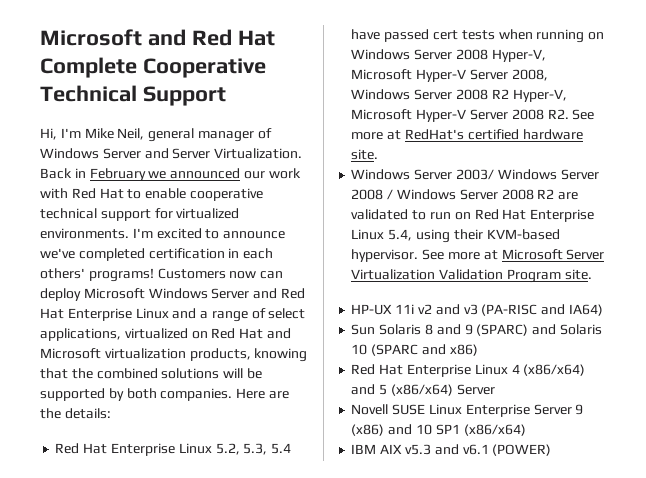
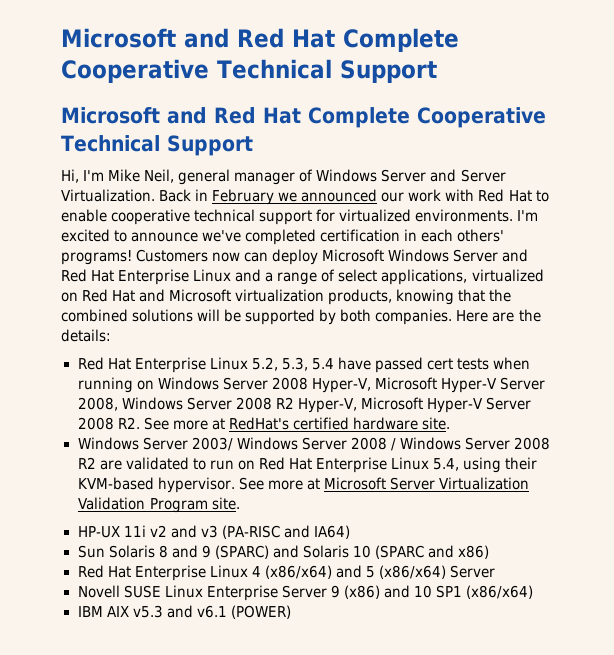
[40,29,275,46] [40,57,266,78] [40,85,226,106] Microsoft and Red Hat Complete Cooperative Technical Support -> [61,28,459,52] [61,59,437,83] [61,107,546,128] [61,135,253,156] Microsoft and Red Hat Complete Cooperative Technical Support // Microsoft and Red Hat Complete Cooperative Technical Support

